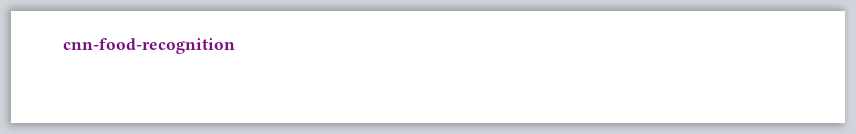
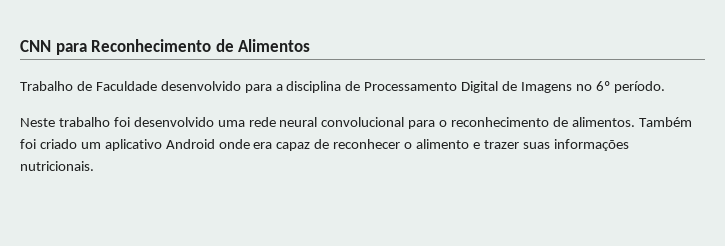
[63,38,235,54] cnn-food-recognition -> [20,39,311,55] [20,81,665,93] [20,117,692,129] [20,139,629,151] [20,161,94,171] CNN para Reconhecimento de Alimentos // Trabalho de Faculdade desenvolvido para a disciplina de Processamento Digital de Imagens no 6º período. // Neste trabalho foi desenvolvido uma rede neural convolucional para o reconhecimento de alimentos. Também foi criado um aplicativo Android onde era capaz de reconhecer o alimento e trazer suas informações nutricionais.

